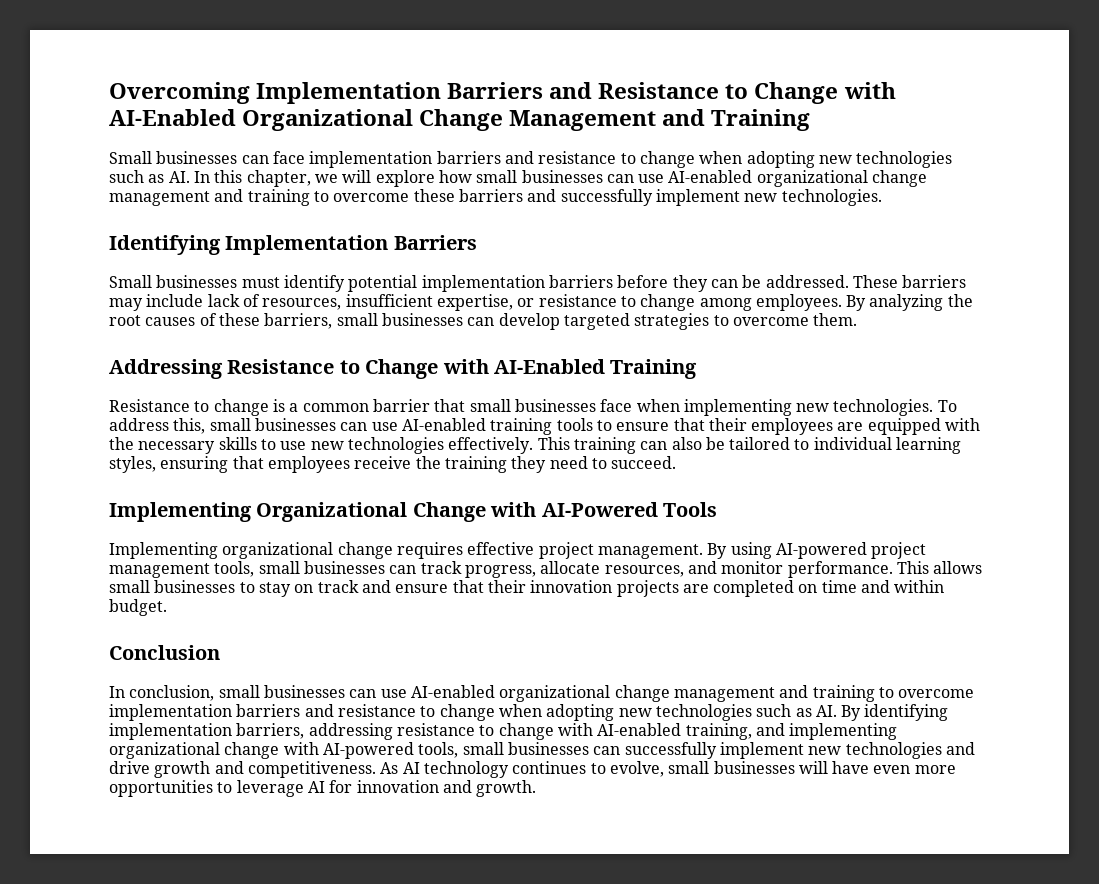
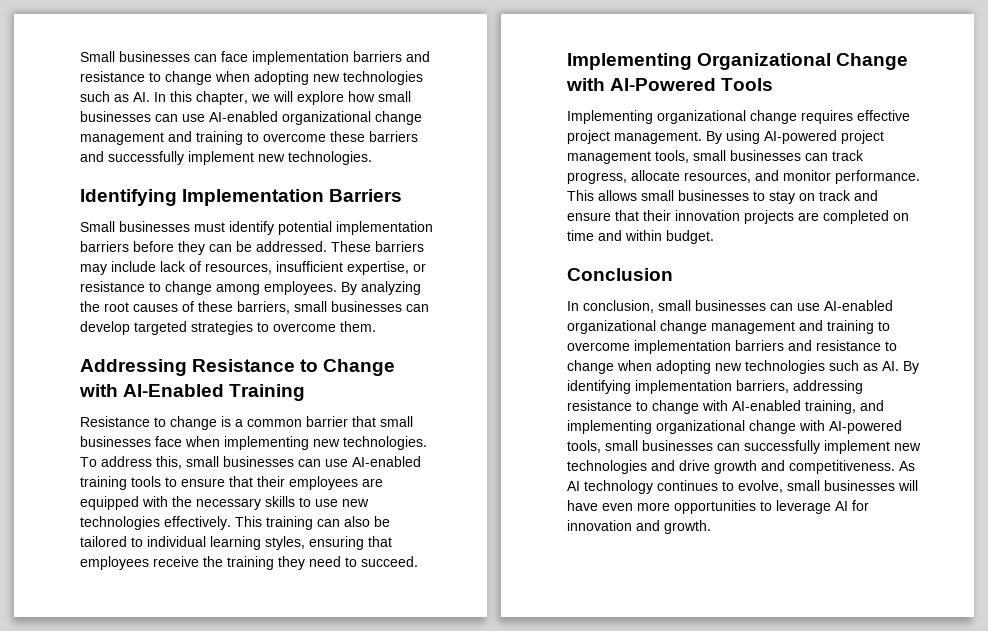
[109,82,896,104] [109,109,811,131] Overcoming Implementation Barriers and Resistance to Change with AI-Enabled Organizational Change Management and Training // -> (80, 56) none

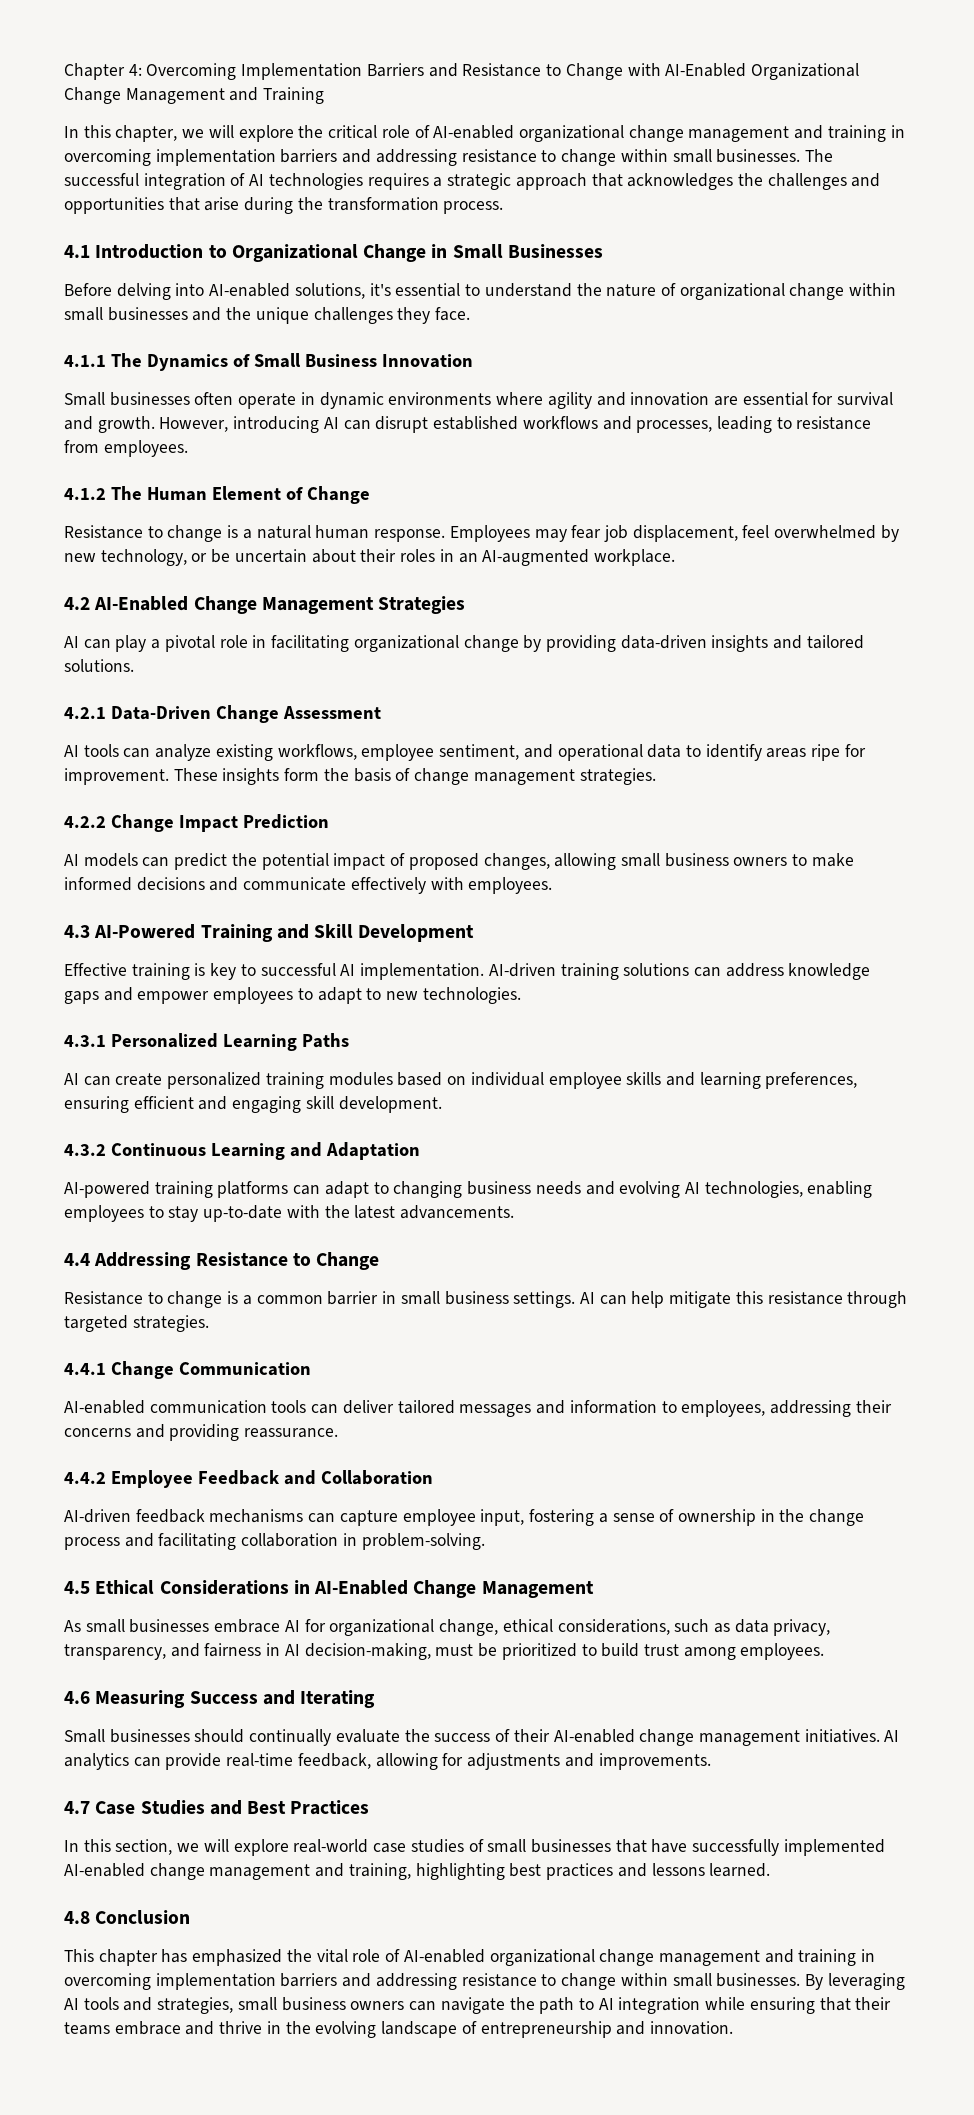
[80,51,430,65] [80,71,423,85] [80,91,150,102] Small businesses can face implementation barriers and resistance to change when adopting new technologies such as AI. -> [64,63,859,80] [64,87,325,104] Chapter 4: Overcoming Implementation Barriers and Resistance to Change with AI-Enabled Organizational Change Management and Training //
[348,91,411,102] [80,111,422,125] [80,131,418,145] [80,151,372,165] [80,189,403,206] [80,221,433,235] [80,241,424,255] [80,261,426,275] [80,281,421,295] [80,301,429,314] [80,321,376,335] how small businesses can use AI-enabled organizational change management and training to overcome these barriers and successfully implement new technologies. // Identifying Implementation Barriers // Small businesses must identify potential implementation barriers before they can be addressed. These barriers may include lack of resources, insufficient expertise, or resistance to change among employees. By analyzing the root causes of these barriers, small businesses can develop targeted strategies to overcome them. // -> [298,125,905,142] [64,149,833,166] [64,173,881,190] [64,197,504,214] [64,244,603,262] [64,283,897,300] [64,307,471,324] [64,353,473,371] [64,392,894,409] [64,416,872,433] [64,440,188,457] [64,486,370,504] [64,525,899,542] [64,549,675,566] [64,596,466,614] [64,635,864,652] [64,659,134,672] [64,705,381,723] [64,744,866,761] [64,768,656,785] [64,814,329,832] [64,853,854,870] [64,877,553,894] [64,924,475,942] [64,963,871,980] [64,987,521,1004] [64,1033,349,1051] [64,1072,858,1089] [64,1096,442,1113] [64,1142,420,1160] [64,1181,873,1198] [64,1205,515,1222] [64,1253,90,1266] the critical role of AI-enabled organizational change management and training in overcoming implementation barriers and addressing resistance to change within small businesses. The successful integration of AI technologies requires a strategic approach that acknowledges the challenges and opportunities that arise during the transformation process. // 4.1 Introduction to Organizational Change in Small Businesses // Before delving into AI-enabled solutions, it's essential to understand the nature of organizational change within small businesses and the unique challenges they face. // 4.1.1 The Dynamics of Small Business Innovation // Small businesses often operate in dynamic environments where agility and innovation are essential for survival and growth. However, introducing AI can disrupt established workflows and processes, leading to resistance from employees. // 4.1.2 The Human Element of Change // Resistance to change is a natural human response. Employees may fear job displacement, feel overwhelmed by new technology, or be uncertain about their roles in an AI-augmented workplace. // 4.2 AI-Enabled Change Management Strategies // AI can play a pivotal role in facilitating organizational change by providing data-driven insights and tailored solutions. // 4.2.1 Data-Driven Change Assessment // AI tools can analyze existing workflows, employee sentiment, and operational data to identify areas ripe for improvement. These insights form the basis of change management strategies. // 4.2.2 Change Impact Prediction // AI models can predict the potential impact of proposed changes, allowing small business owners to make informed decisions and communicate effectively with employees. // 4.3 AI-Powered Training and Skill Development // Effective training is key to successful AI implementation. AI-driven training solutions can address knowledge gaps and empower employees to adapt to new technologies. // 4.3.1 Personalized Learning Paths // AI can create personalized training modules based on individual employee skills and learning preferences, ensuring efficient and engaging skill development. // 4.3.2 Continuous Learning and Adaptation // AI-powered training platforms can adapt to changing business needs and evolving AI technologies, enabling employees to stay up-to-date with the latest advancements. // 4.4
[79,384,306,401] with AI-Enabled Training -> (380, 1261) none
[352,416,413,427] [80,436,427,450] [80,456,421,469] [80,476,383,490] [80,496,369,510] [80,516,390,530] [80,536,392,550] [80,556,418,570] [567,53,909,70] [566,78,774,91] [567,110,910,124] [567,130,884,144] [567,150,864,164] [567,170,920,184] [567,190,878,204] [567,210,909,224] [567,230,714,244] [567,268,673,281] [567,300,893,313] [567,320,890,334] [567,340,897,354] [567,360,919,374] [567,380,863,394] [567,400,884,414] [567,420,902,434] [567,440,921,454] [567,460,915,474] [567,480,918,494] [567,500,869,514] [567,520,711,534] that small businesses face when implementing new technologies. To address this, small businesses can use AI-enabled training tools to ensure that their employees are equipped with the necessary skills to use new technologies effectively. This training can also be tailored to individual learning styles, ensuring that employees receive the training they need to succeed. // Implementing Organizational Change with AI-Powered Tools // Implementing organizational change requires effective project management. By using AI-powered project management tools, small businesses can track progress, allocate resources, and monitor performance. This allows small businesses to stay on track and ensure that their innovation projects are completed on time and within budget. // Conclusion // In conclusion, small businesses can use AI-enabled organizational change management and training to overcome implementation barriers and resistance to change when adopting new technologies such as AI. By identifying implementation barriers, addressing resistance to change with AI-enabled training, and implementing organizational change with AI-powered tools, small businesses can successfully implement new technologies and drive growth and competitiveness. As AI technology continues to evolve, small businesses will have even more opportunities to leverage AI for innovation and growth. -> [382,1291,908,1308] [64,1315,209,1332] [64,1361,311,1379] [64,1400,892,1417] [64,1424,339,1441] [64,1470,433,1488] [64,1509,865,1526] [64,1533,485,1550] [64,1580,594,1598] [64,1619,831,1636] [64,1643,825,1660] [64,1690,376,1708] [64,1729,900,1746] [64,1753,711,1770] [64,1800,370,1815] [64,1839,885,1856] [64,1863,771,1880] [64,1910,191,1924] [64,1949,876,1966] [64,1973,905,1990] [64,1997,892,2014] [64,2021,733,2038] in small business settings. AI can help mitigate this resistance through targeted strategies. // 4.4.1 Change Communication // AI-enabled communication tools can deliver tailored messages and information to employees, addressing their concerns and providing reassurance. // 4.4.2 Employee Feedback and Collaboration // AI-driven feedback mechanisms can capture employee input, fostering a sense of ownership in the change process and facilitating collaboration in problem-solving. // 4.5 Ethical Considerations in AI-Enabled Change Management // As small businesses embrace AI for organizational change, ethical considerations, such as data privacy, transparency, and fairness in AI decision-making, must be prioritized to build trust among employees. // 4.6 Measuring Success and Iterating // Small businesses should continually evaluate the success of their AI-enabled change management initiatives. AI analytics can provide real-time feedback, allowing for adjustments and improvements. // 4.7 Case Studies and Best Practices // In this section, we will explore real-world case studies of small businesses that have successfully implemented AI-enabled change management and training, highlighting best practices and lessons learned. // 4.8 Conclusion // This chapter has emphasized the vital role of AI-enabled organizational change management and training in overcoming implementation barriers and addressing resistance to change within small businesses. By leveraging AI tools and strategies, small business owners can navigate the path to AI integration while ensuring that their teams embrace and thrive in the evolving landscape of entrepreneurship and innovation.

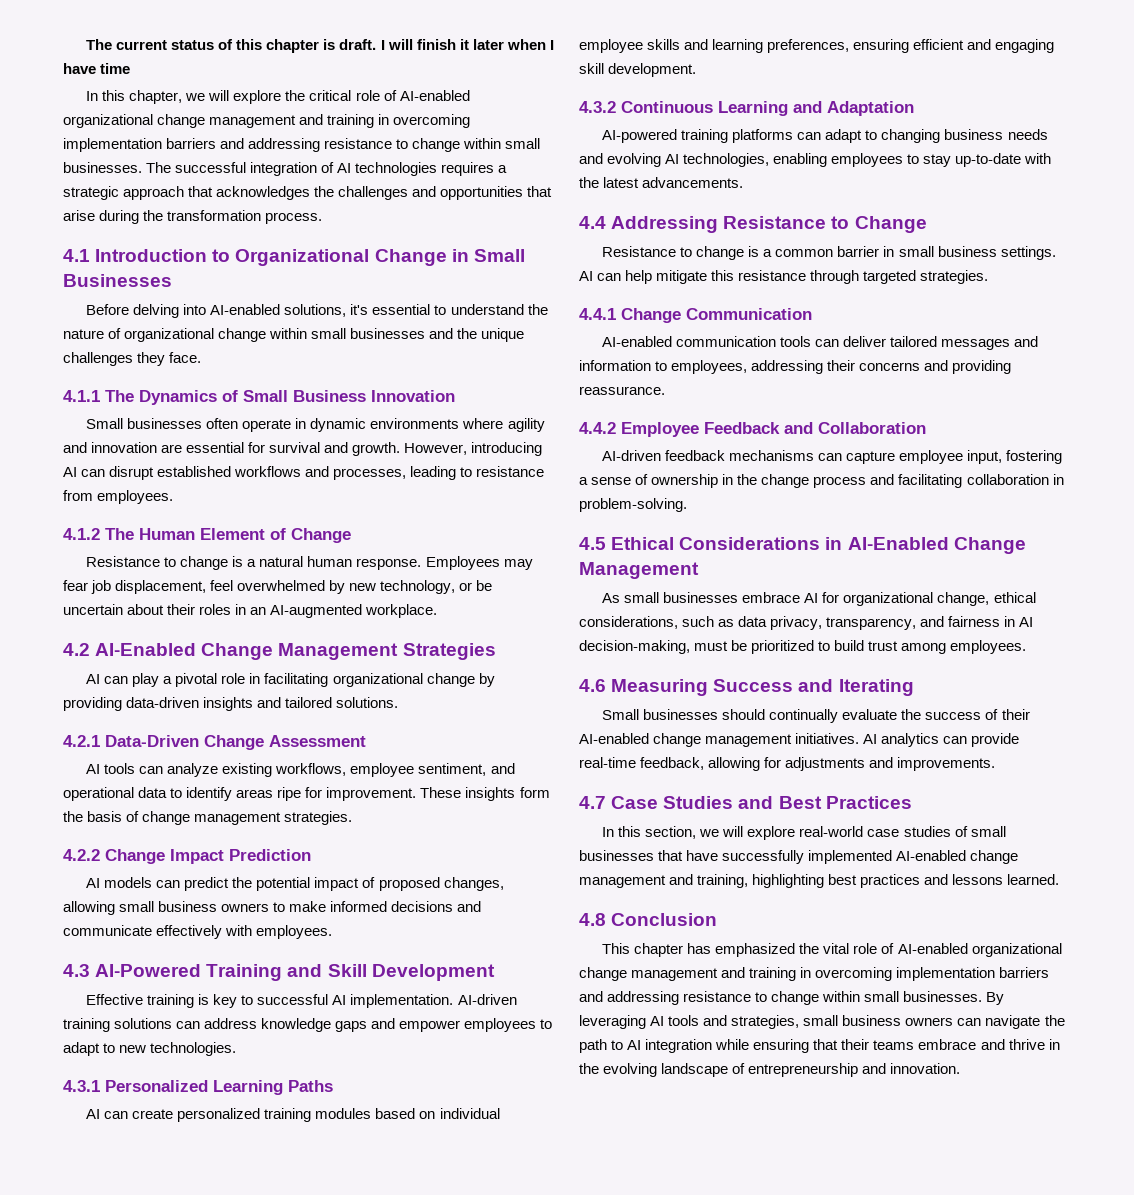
[64,63,859,80] [64,87,325,104] Chapter 4: Overcoming Implementation Barriers and Resistance to Change with AI-Enabled Organizational Change Management and Training -> [86,39,554,53] [63,63,131,74] The current status of this chapter is draft. I will finish it later when I have time

